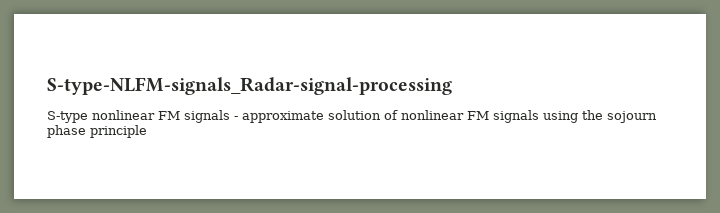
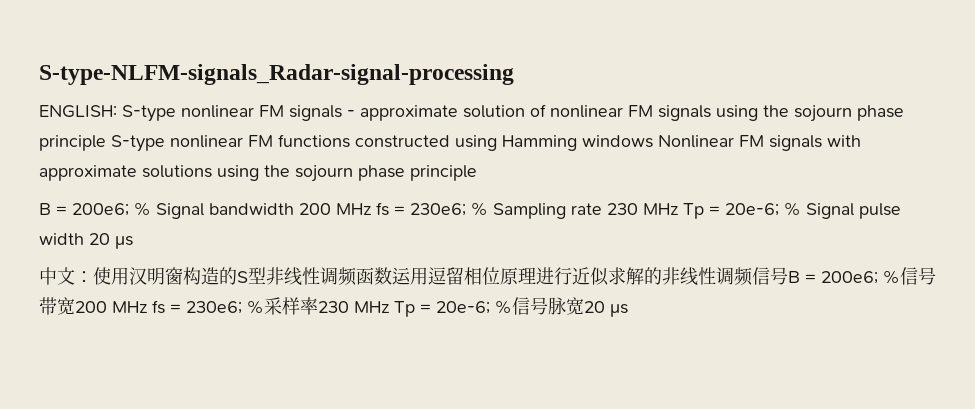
(452, 86) none -> [39,105,117,118] ENGLISH:
(147, 131) none -> [111,134,861,152] [39,165,477,182] [39,202,901,219] [39,233,133,249] [39,267,936,286] [39,297,628,317] S-type nonlinear FM functions constructed using Hamming windows Nonlinear FM signals with approximate solutions using the sojourn phase principle // B = 200e6; % Signal bandwidth 200 MHz fs = 230e6; % Sampling rate 230 MHz Tp = 20e-6; % Signal pulse width 20 μs // 中文：使用汉明窗构造的S型非线性调频函数运用逗留相位原理进行近似求解的非线性调频信号B = 200e6; %信号带宽200 MHz fs = 230e6; %采样率230 MHz Tp = 20e-6; %信号脉宽20 μs

